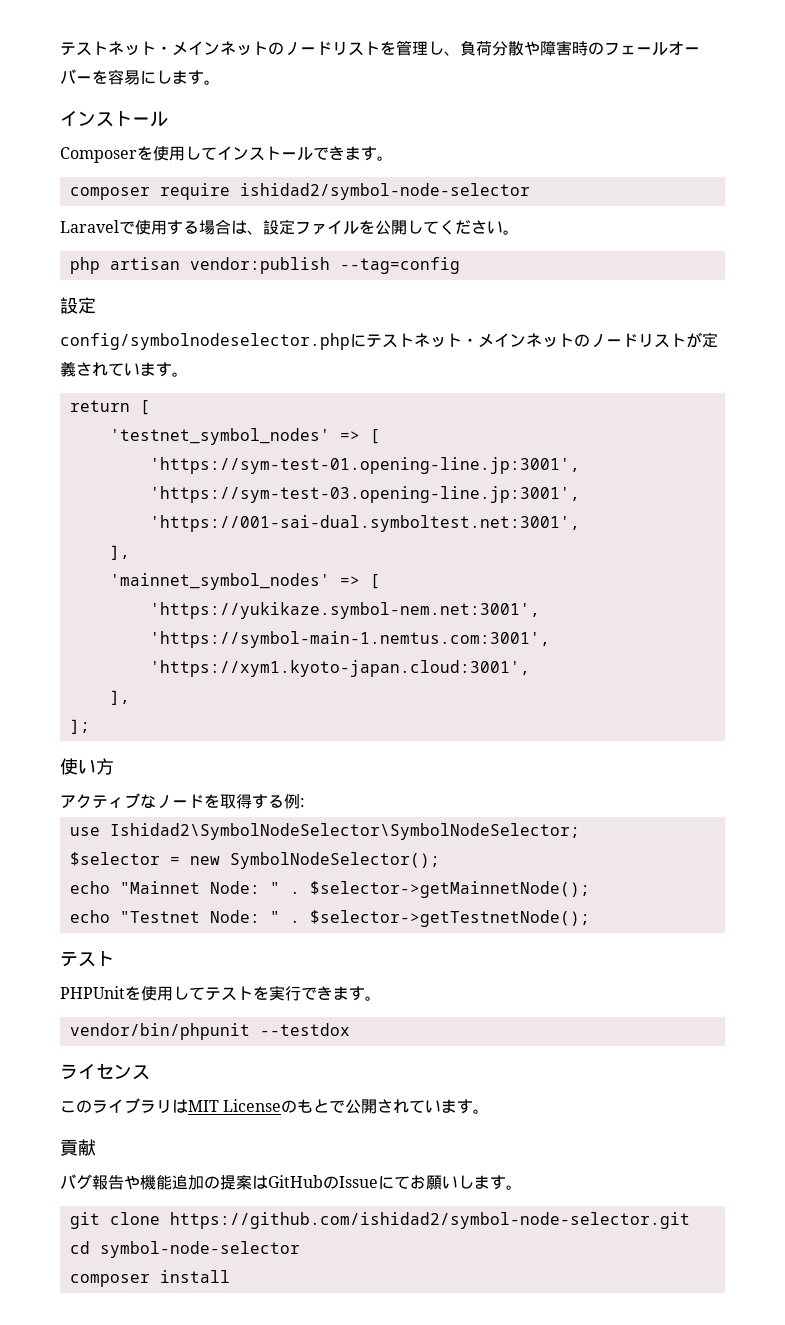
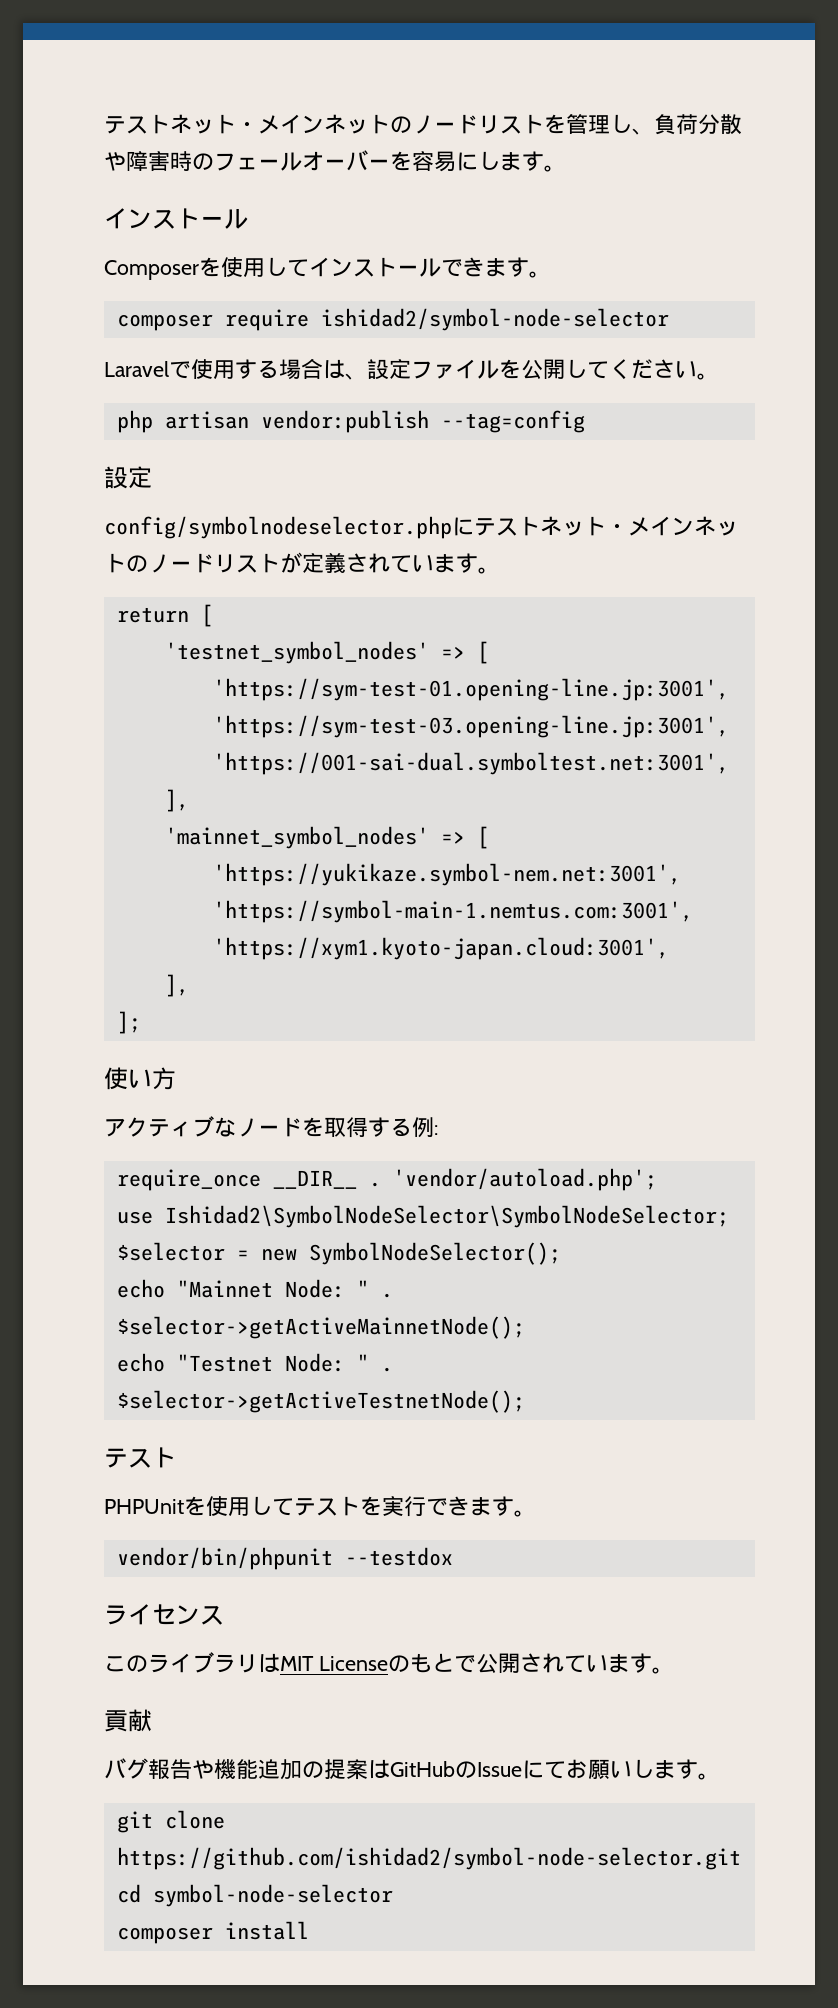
(305, 802) none -> [116,1168,657,1191] // require_once __DIR__ . 'vendor/autoload.php';
[309,881,590,898] $selector->getMainnetNode(); -> [116,1316,525,1339] $selector->getActiveMainnetNode();
[309,910,590,927] $selector->getTestnetNode(); -> [116,1390,525,1413] $selector->getActiveTestnetNode();

